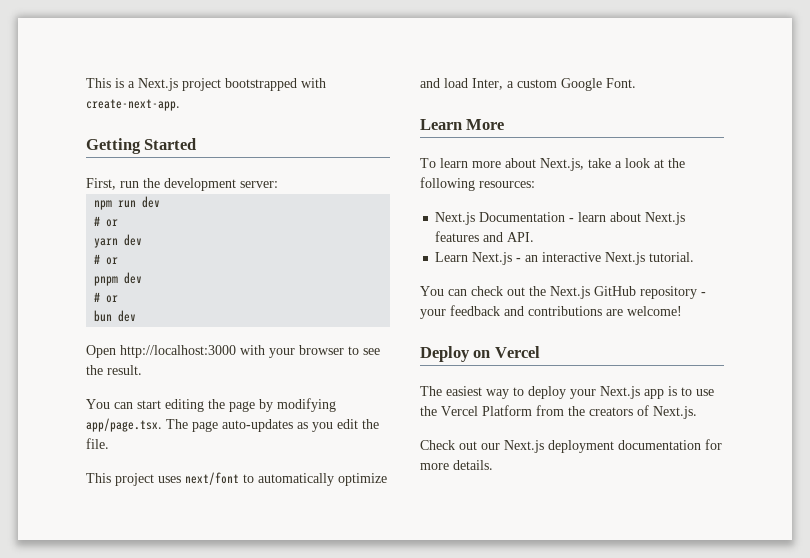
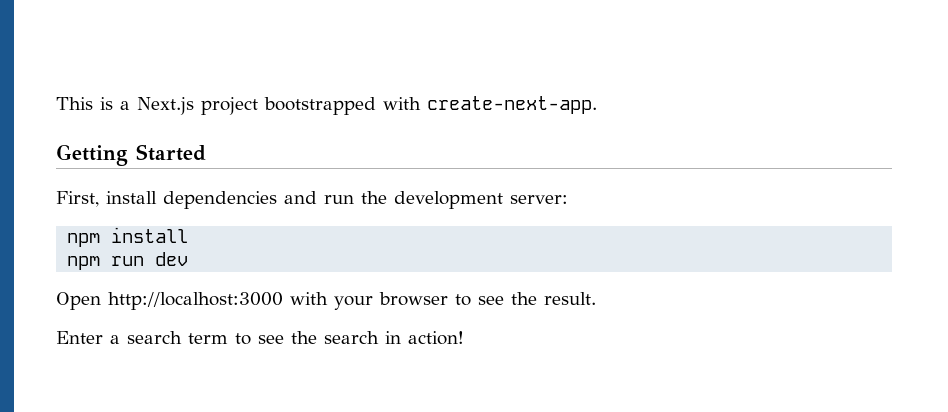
(116, 184) none -> [106,191,317,209] install dependencies and
(278, 184) none -> [67,227,189,247] // npm install
[94,216,119,227] [94,234,143,248] [94,254,119,265] [94,272,143,286] [94,292,119,303] [94,310,137,322] // # or // yarn dev // # or // pnpm dev // # or // bun dev -> (189, 259) none
[86,398,336,412] [86,418,379,432] [86,438,109,449] [86,472,387,486] [420,78,636,91] [420,119,505,130] [420,158,685,171] [420,177,535,191] [435,212,686,225] [435,231,535,242] [435,252,695,265] [420,286,706,299] [420,305,682,319] [420,346,540,362] [420,386,714,399] [420,405,697,419] [420,439,722,453] [420,460,493,470] You can start editing the page by modifying app/page.tsx. The page auto-updates as you edit the file. // This project uses next/font to automatically optimize and load Inter, a custom Google Font. // Learn More // To learn more about Next.js, take a look at the following resources: // Next.js Documentation - learn about Next.js features and API. // Learn Next.js - an interactive Next.js tutorial. // You can check out the Next.js GitHub repository - your feedback and contributions are welcome! // Deploy on Vercel // The easiest way to deploy your Next.js app is to use the Vercel Platform from the creators of Next.js. // Check out our Next.js deployment documentation for more details. -> [56,331,464,345] Enter a search term to see the search in action!

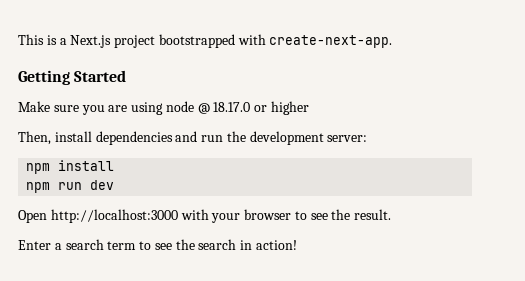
[56,191,99,207] First, -> [18,101,310,115] [18,131,51,145] Make sure you are using node @ 18.17.0 or higher // Then,

